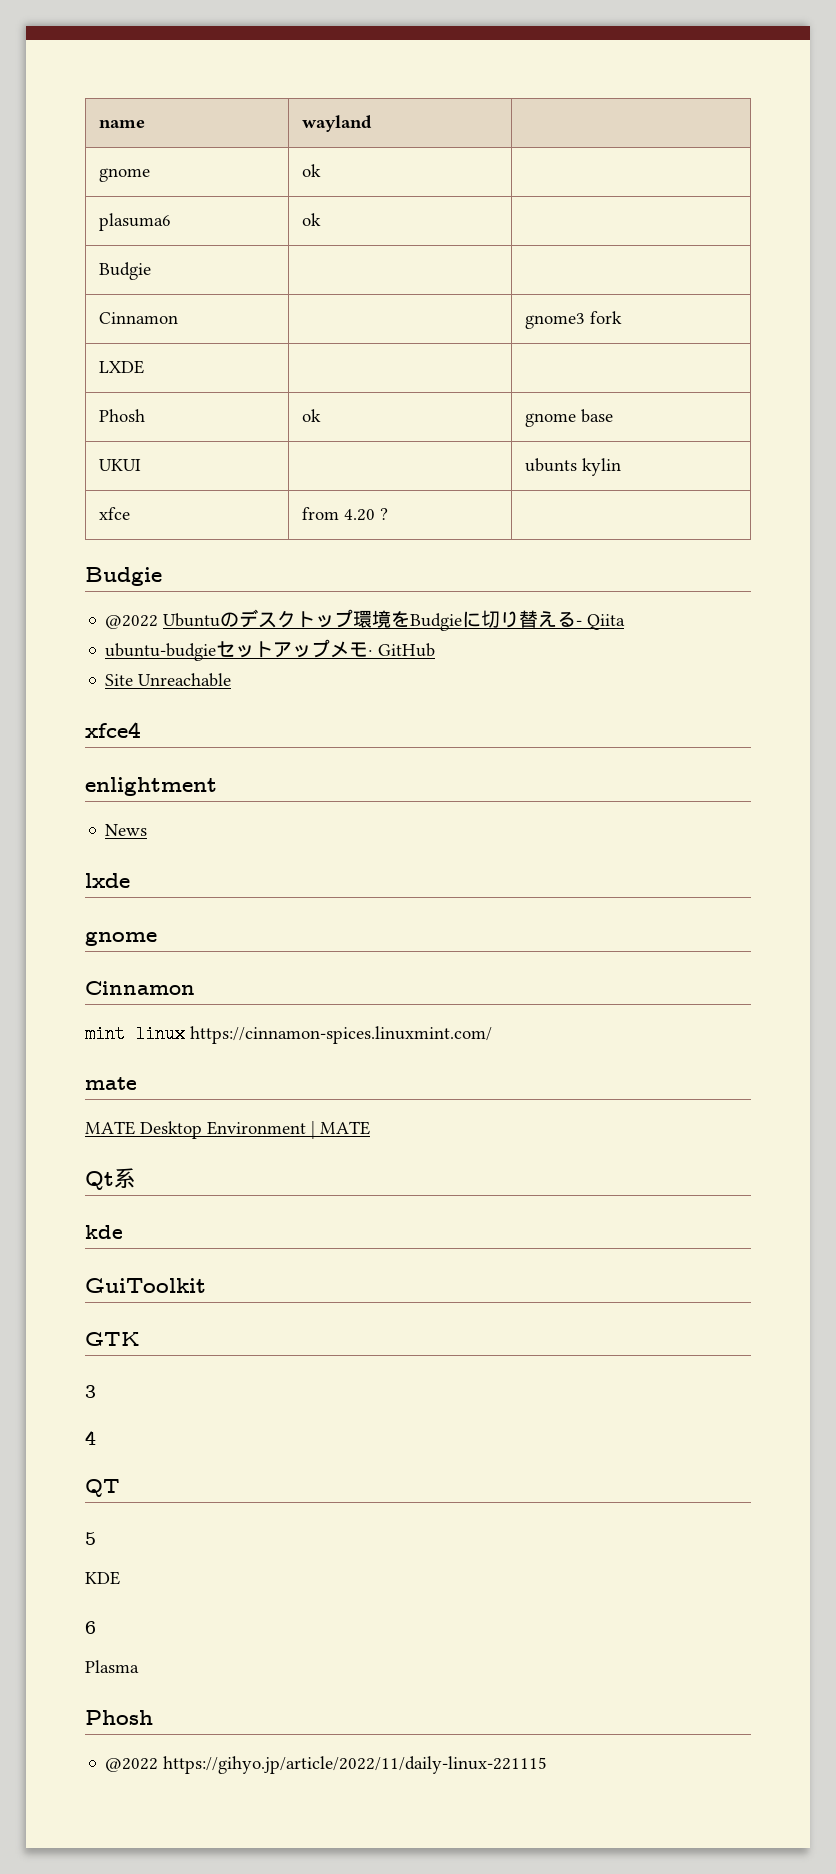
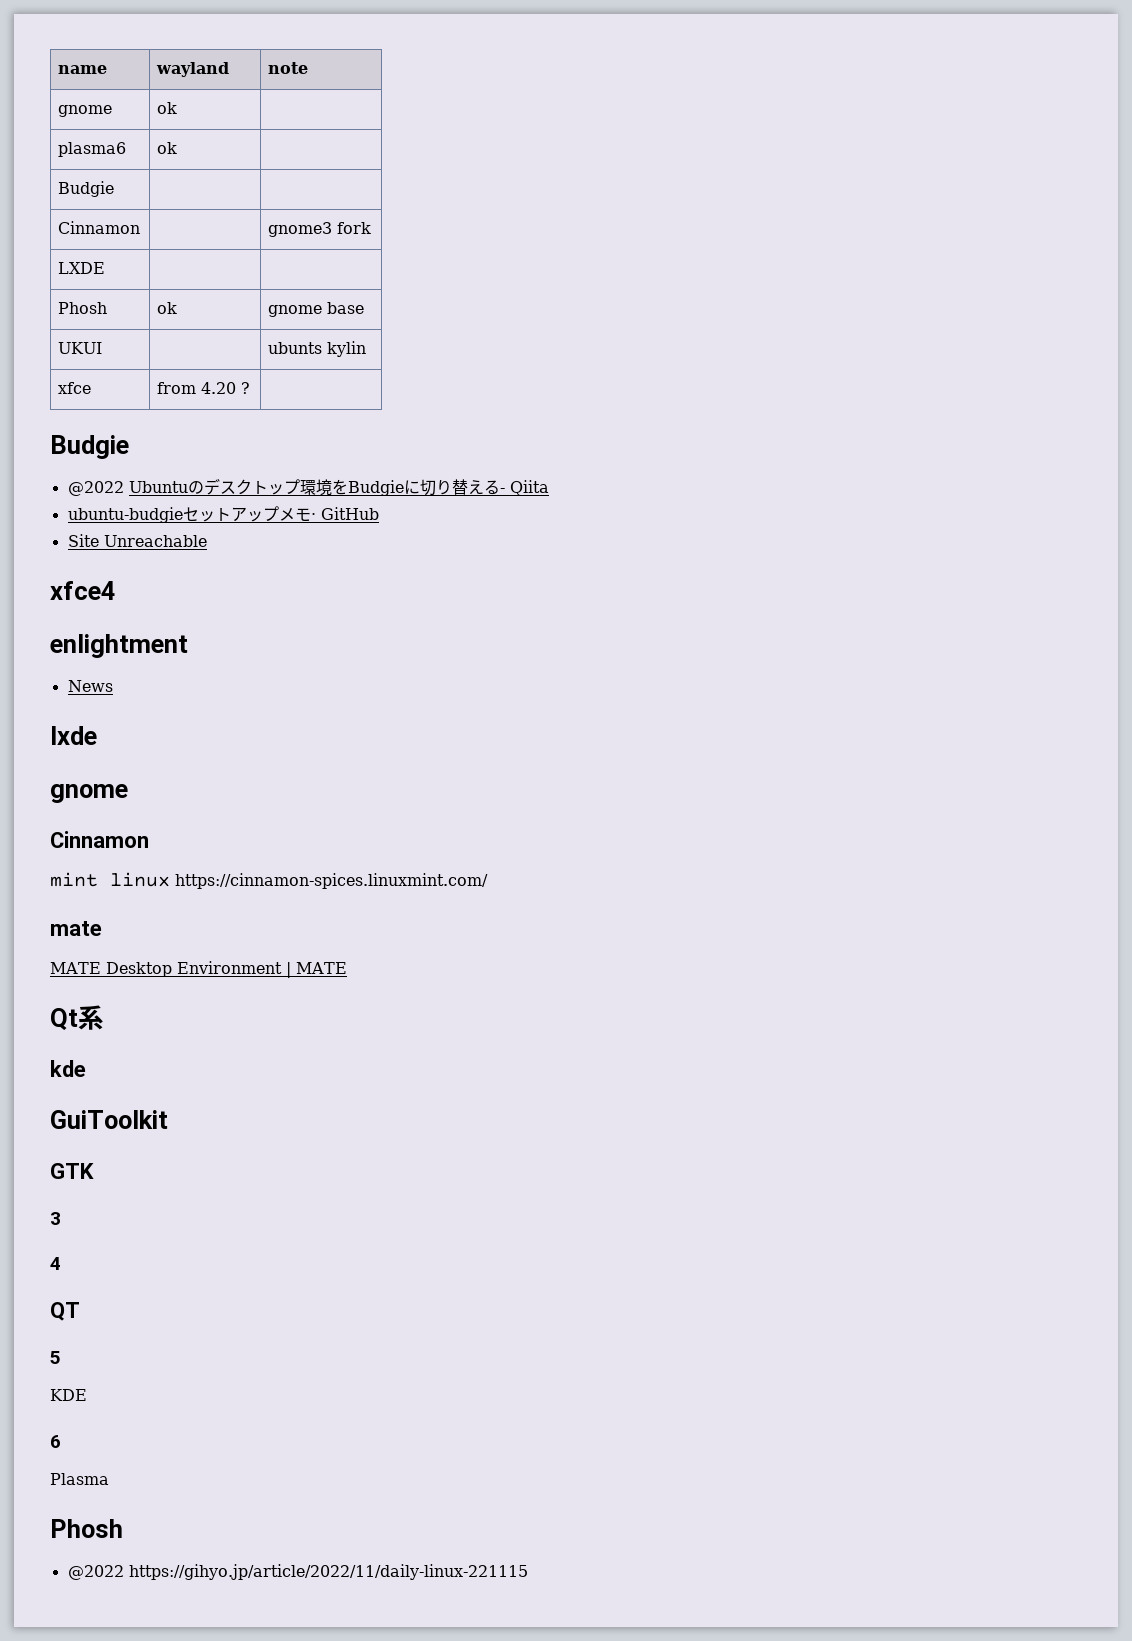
(373, 123) none -> [268,62,309,74] note
[99,213,172,231] plasuma6 -> [58,142,127,157] plasma6

